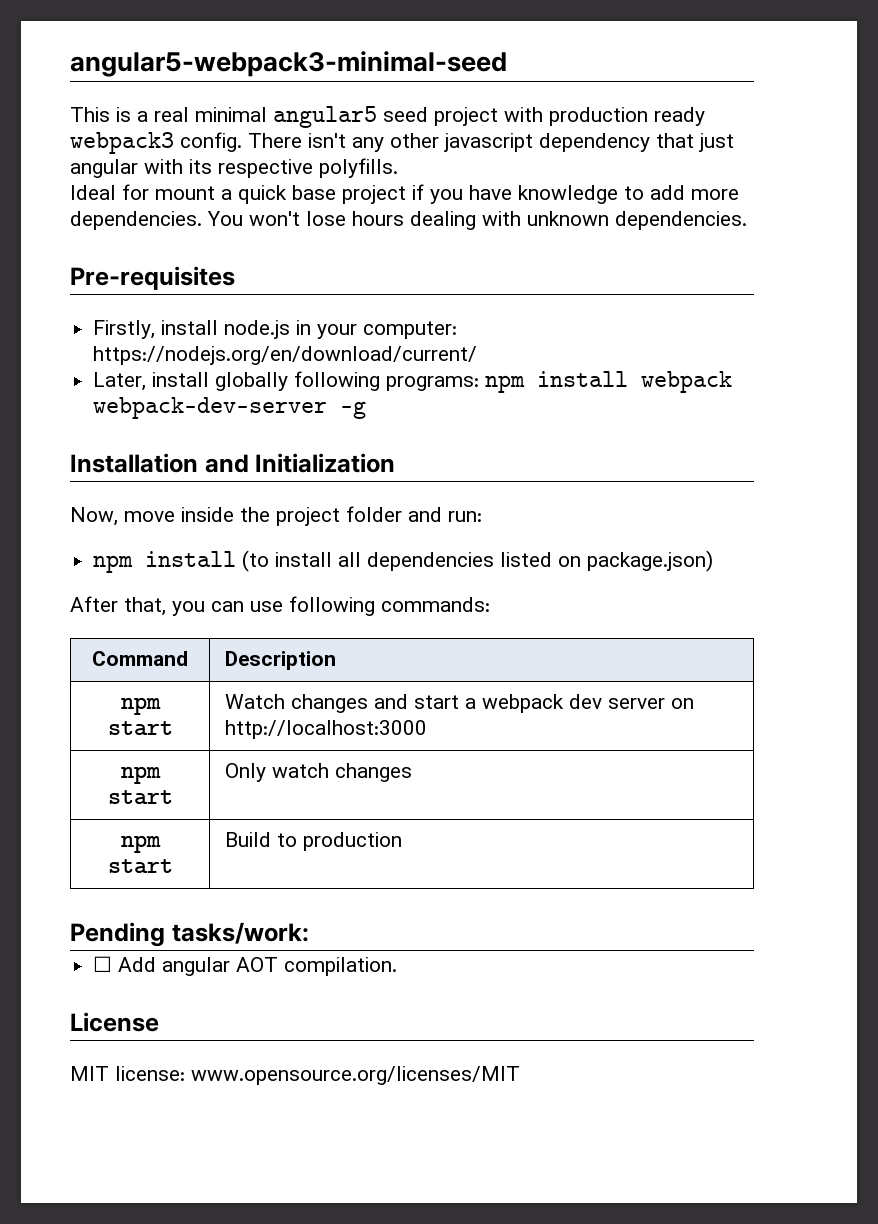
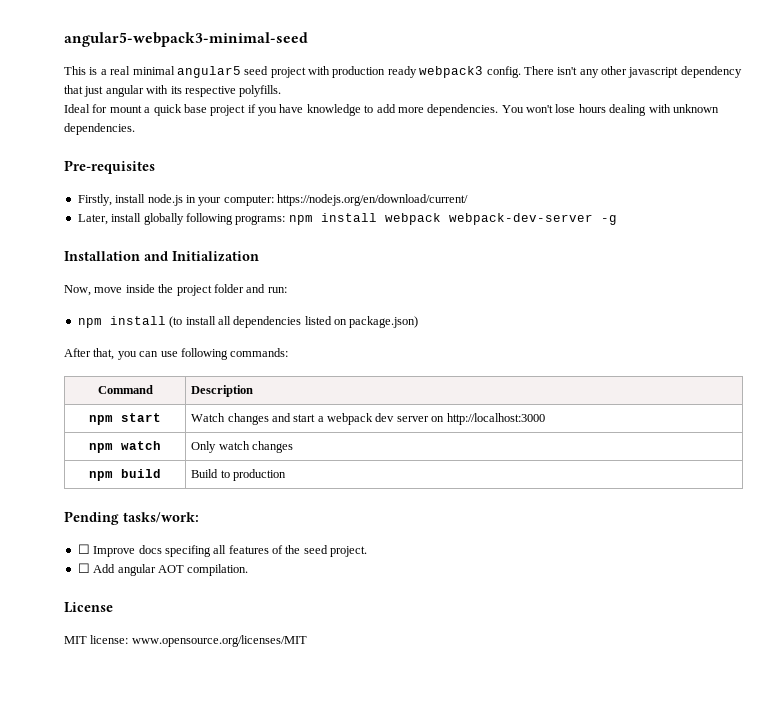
[107,790,173,805] start -> [121,441,161,450] watch
[107,859,173,874] start -> [121,469,161,478] build
(309, 933) none -> [77,544,368,557] // ☐ Improve docs specifing all features of the seed project.

